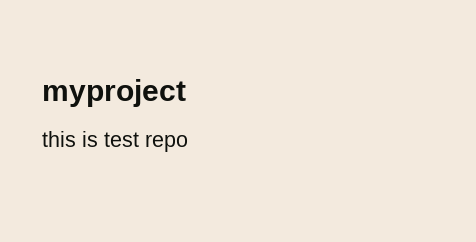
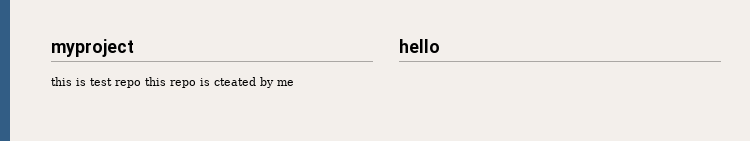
(188, 143) none -> [145,77,294,88] [399,39,440,53] this repo is cteated by me // hello

